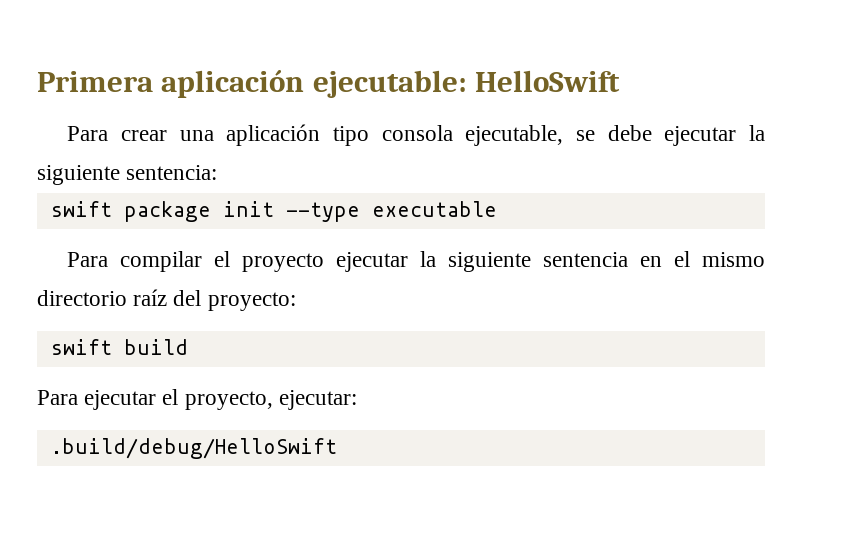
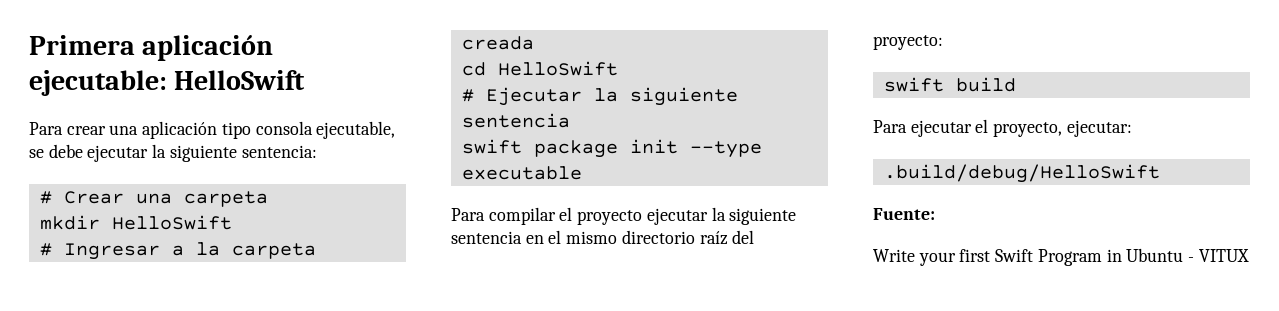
(218, 172) none -> [39,191,268,207] [39,215,232,230] [39,242,316,260] [461,36,534,50] [461,61,618,76] [461,87,738,106] [461,113,570,128] // # Crear una carpeta // mkdir HelloSwift // # Ingresar a la carpeta creada // cd HelloSwift // # Ejecutar la siguiente sentencia
(337, 448) none -> [873,208,935,220] [873,248,1249,266] // Fuente: // Write your first Swift Program in Ubuntu - VITUX

